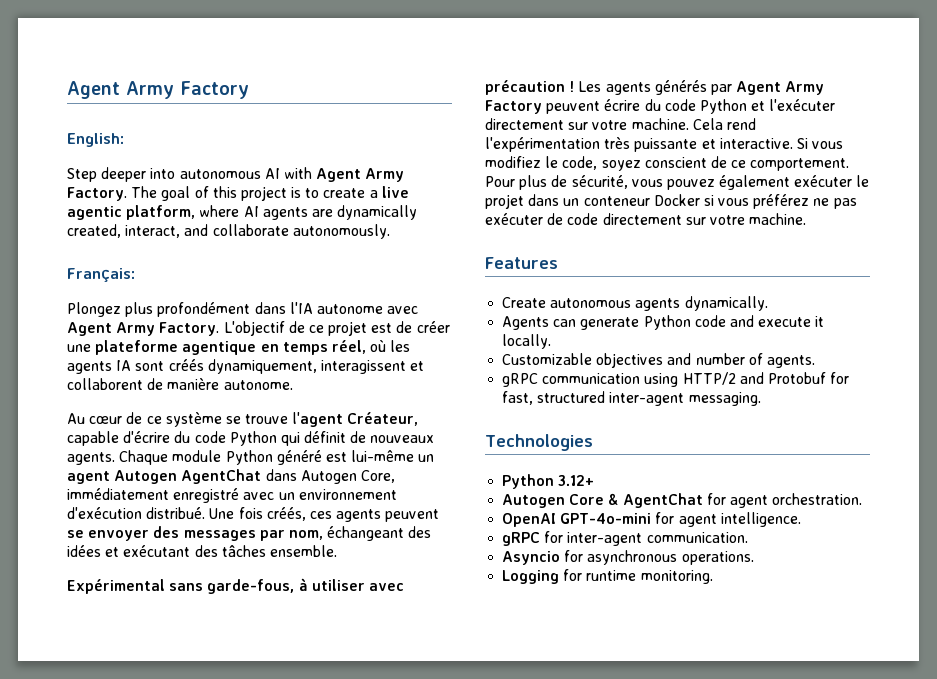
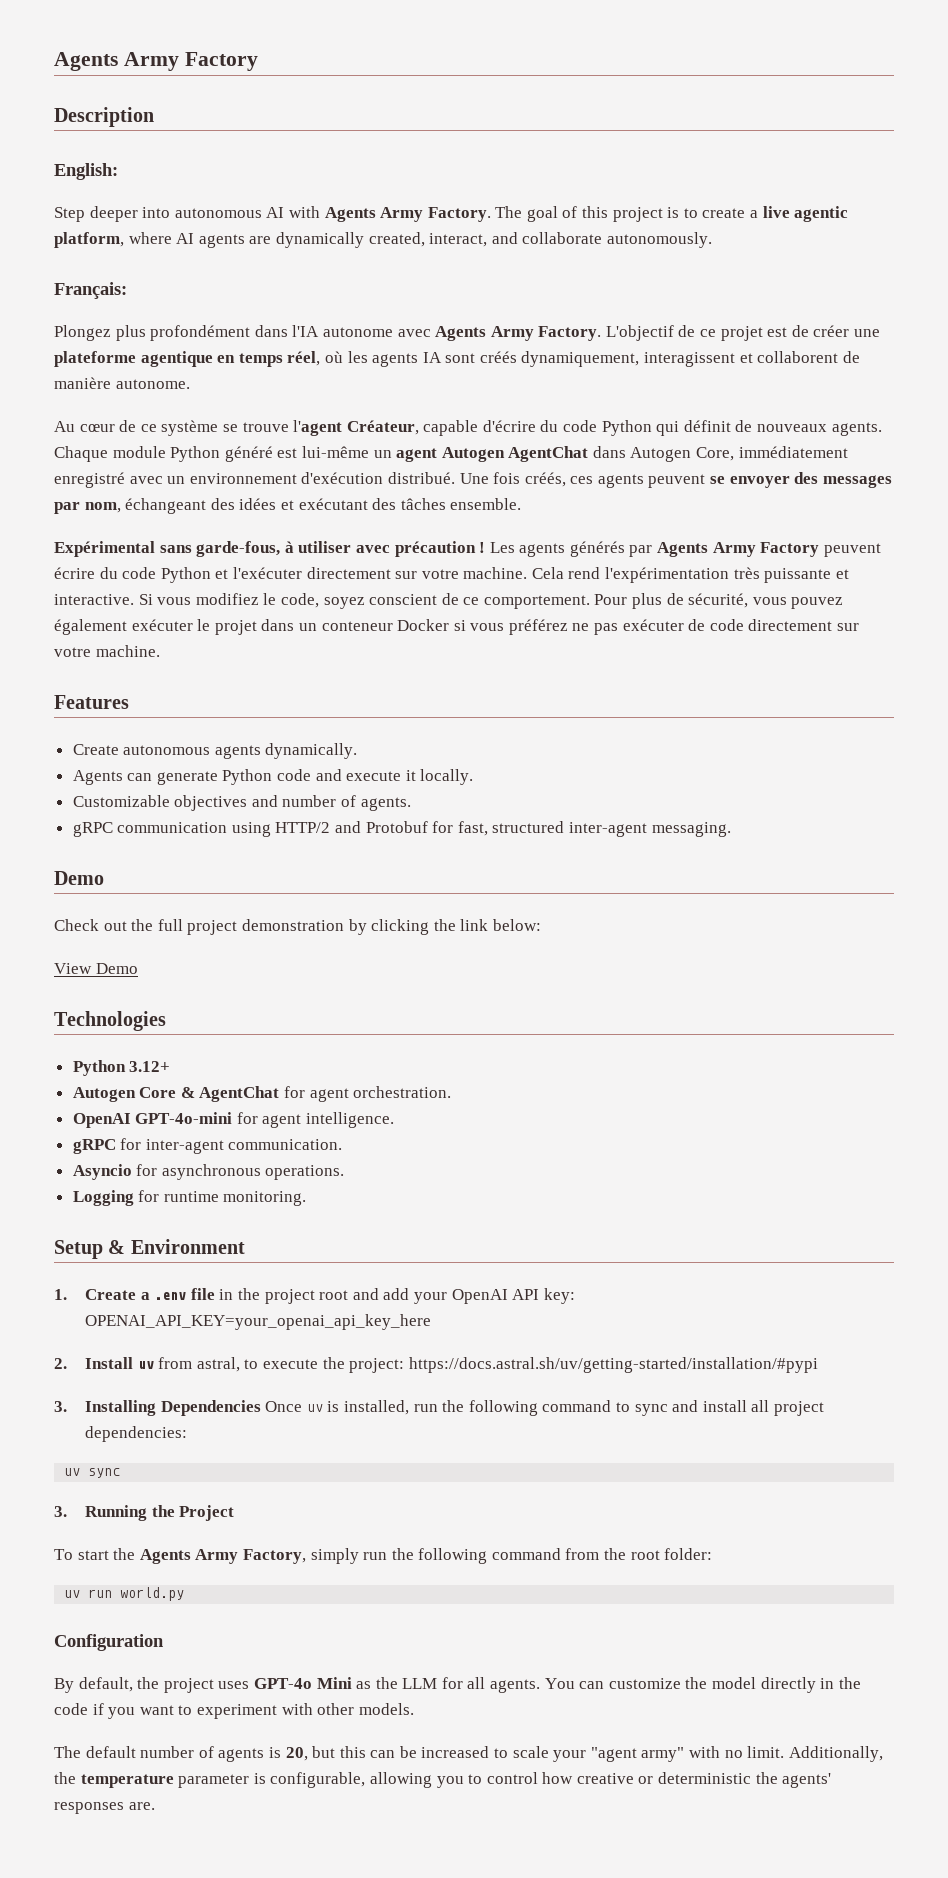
[67,81,249,99] Agent Army Factory -> [54,52,258,71] [54,107,154,127] Agents Army Factory // Description
[316,168,362,182] Agent -> [324,207,376,222] Agents
[67,322,112,336] Agent -> [435,326,487,341] Agents
[736,81,782,95] Agent -> [657,542,709,557] Agents
(761, 399) none -> [54,871,104,885] [54,919,541,935] [54,963,138,974] // Demo // Check out the full project demonstration by clicking the link below: // View Demo
(713, 577) none -> [54,1239,245,1259] [54,1288,575,1304] [85,1314,432,1330] [54,1357,818,1373] [54,1400,824,1416] [85,1426,188,1442] [64,1468,121,1478] [54,1505,235,1521] [54,1548,713,1564] [64,1587,185,1601] [54,1634,164,1651] [54,1677,861,1693] [54,1703,414,1719] [54,1746,883,1762] [54,1772,832,1788] [54,1802,155,1814] // Setup & Environment // 1. Create a .env file in the project root and add your OpenAI API key: OPENAI_API_KEY=your_openai_api_key_here // 2. Install uv from astral, to execute the project: https://docs.astral.sh/uv/getting-started/installation/#pypi // 3. Installing Dependencies Once uv is installed, run the following command to sync and install all project dependencies: // uv sync // 3. Running the Project // To start the Agents Army Factory, simply run the following command from the root folder: // uv run world.py // Configuration // By default, the project uses GPT-4o Mini as the LLM for all agents. You can customize the model directly in the code if you want to experiment with other models. // The default number of agents is 20, but this can be increased to scale your "agent army" with no limit. Additionally, the temperature parameter is configurable, allowing you to control how creative or deterministic the agents' responses are.

